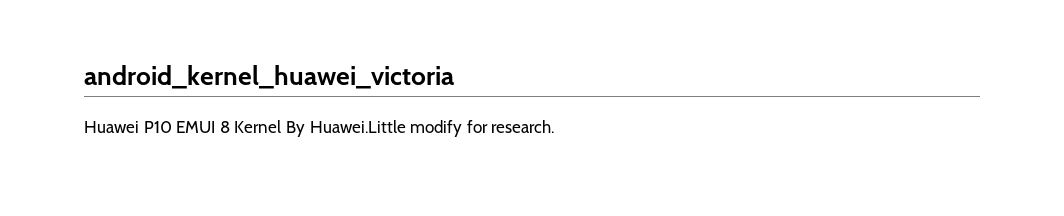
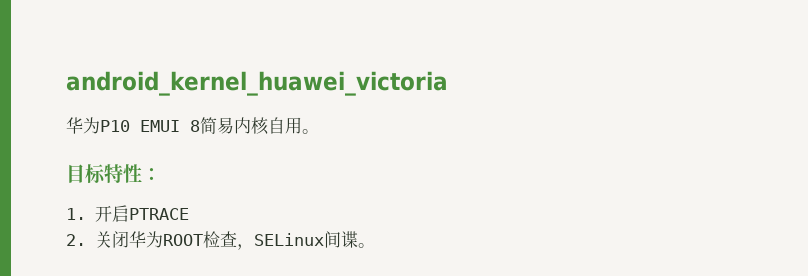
[84,121,139,133] Huawei -> [66,117,100,134] 华为
[234,120,555,137] Kernel By Huawei.Little modify for research. -> [200,117,319,135] [66,164,161,184] [66,205,189,222] [66,231,375,250] 简易内核自用。 // 目标特性： // 1.开启PTRACE // 2.关闭华为ROOT检查，SELinux间谍。

